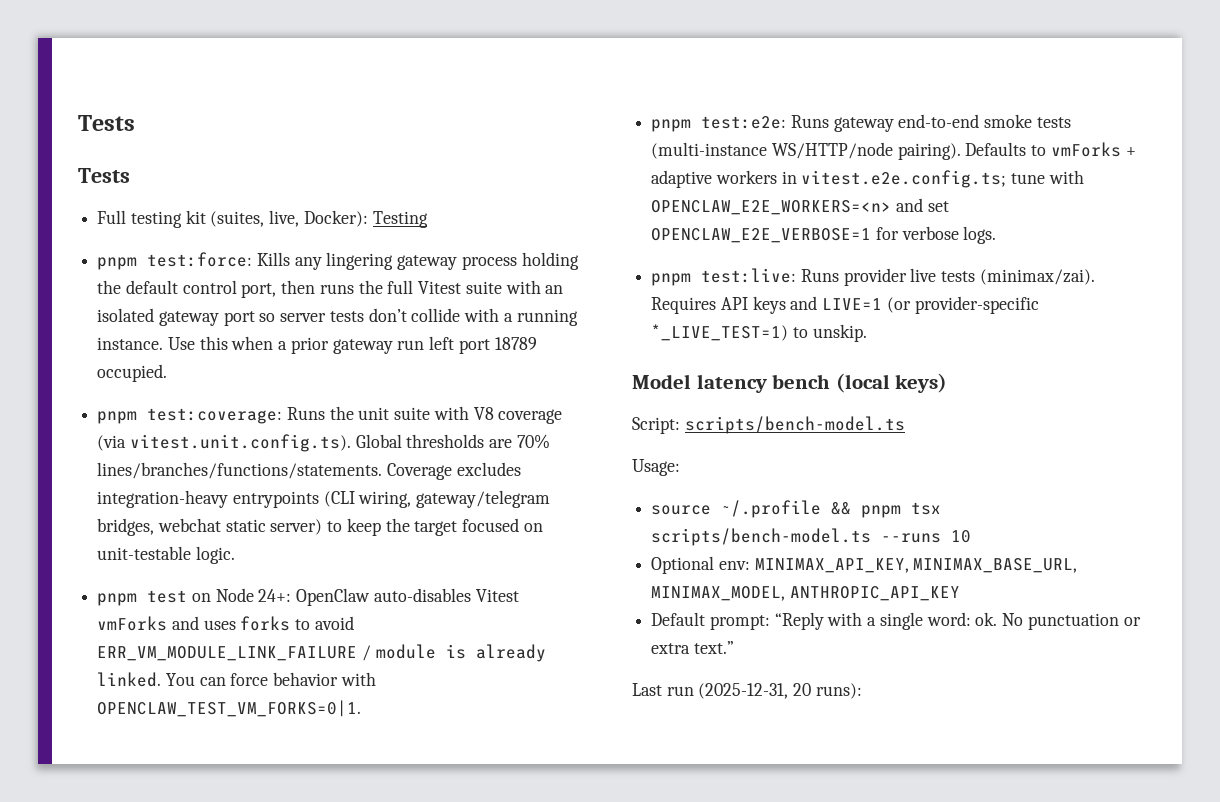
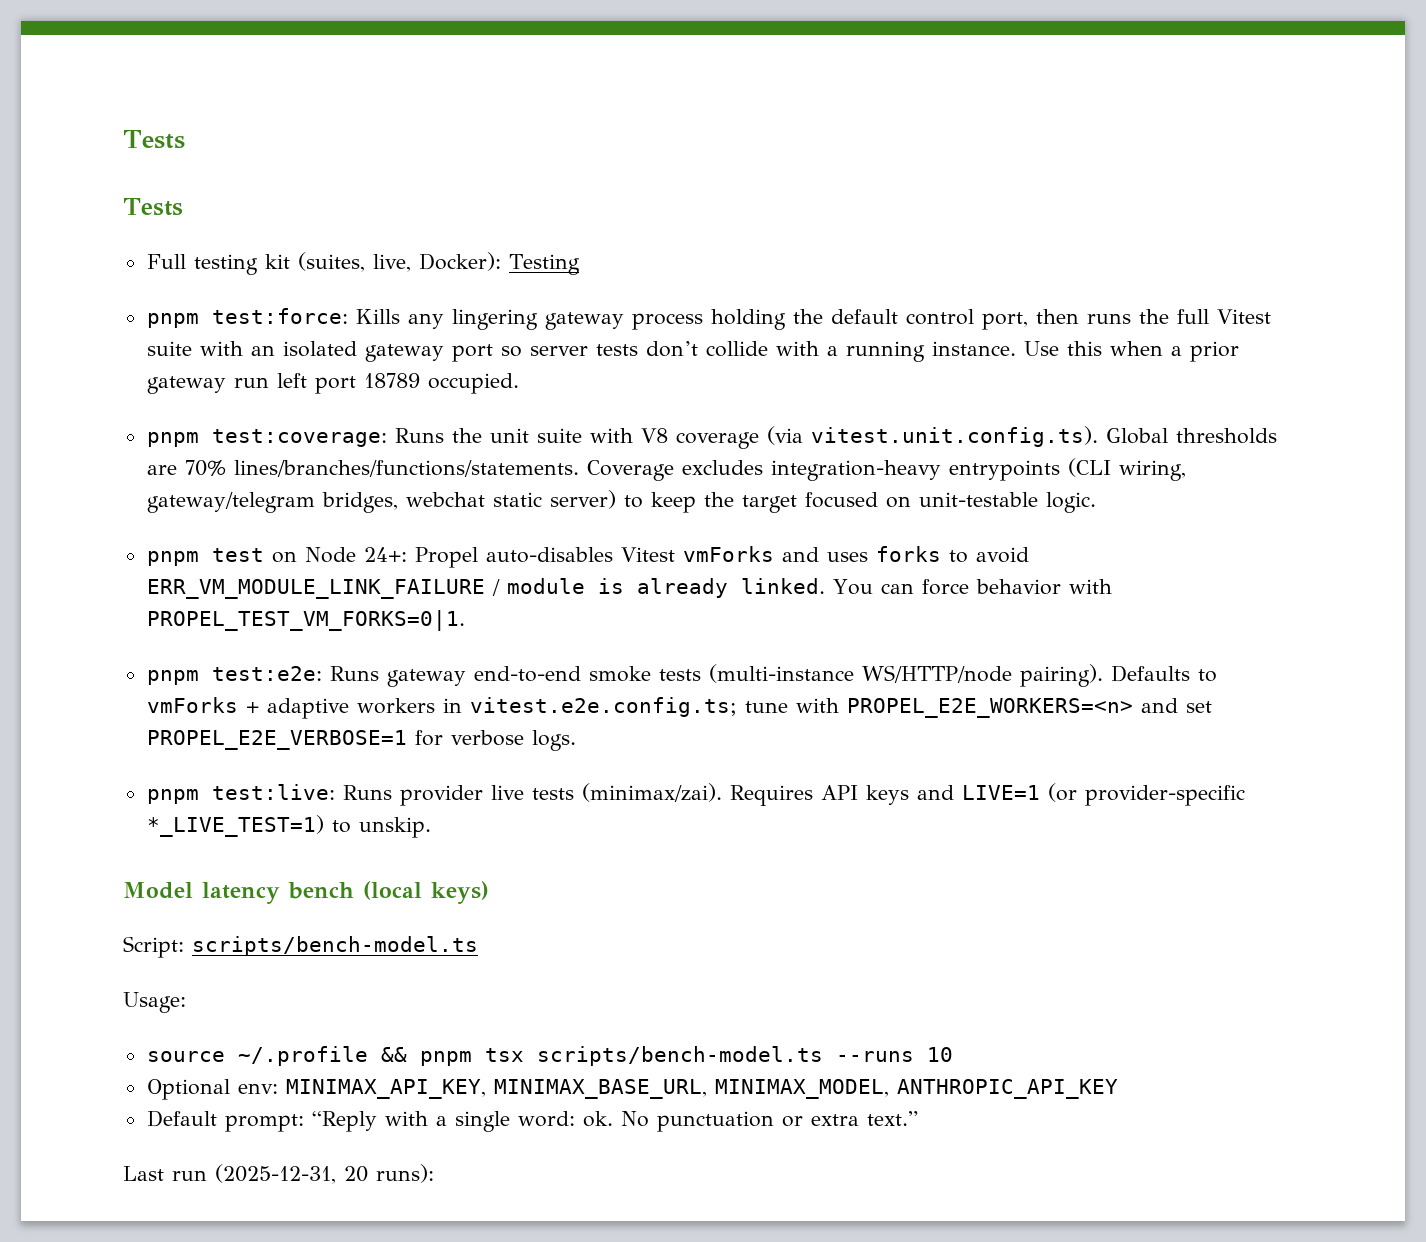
[296,588,371,606] OpenClaw -> [414,547,478,568] Propel
[97,700,362,717] OPENCLAW_TEST_VM_FORKS=0|1. -> [146,610,465,631] PROPEL_TEST_VM_FORKS=0|1.
[651,200,892,215] OPENCLAW_E2E_WORKERS=<n> -> [846,698,1133,718] PROPEL_E2E_WORKERS=<n>
[651,228,872,243] OPENCLAW_E2E_VERBOSE=1 -> [146,730,407,750] PROPEL_E2E_VERBOSE=1

